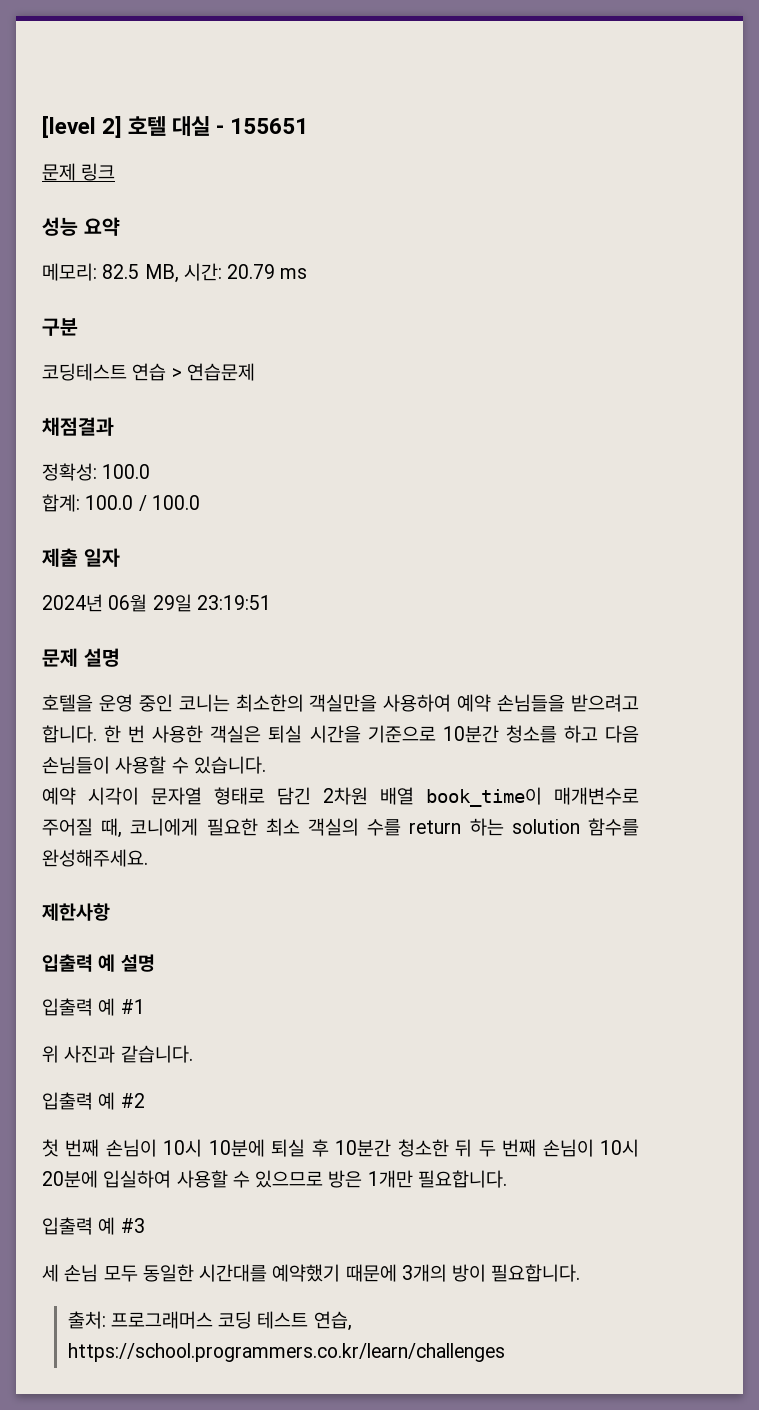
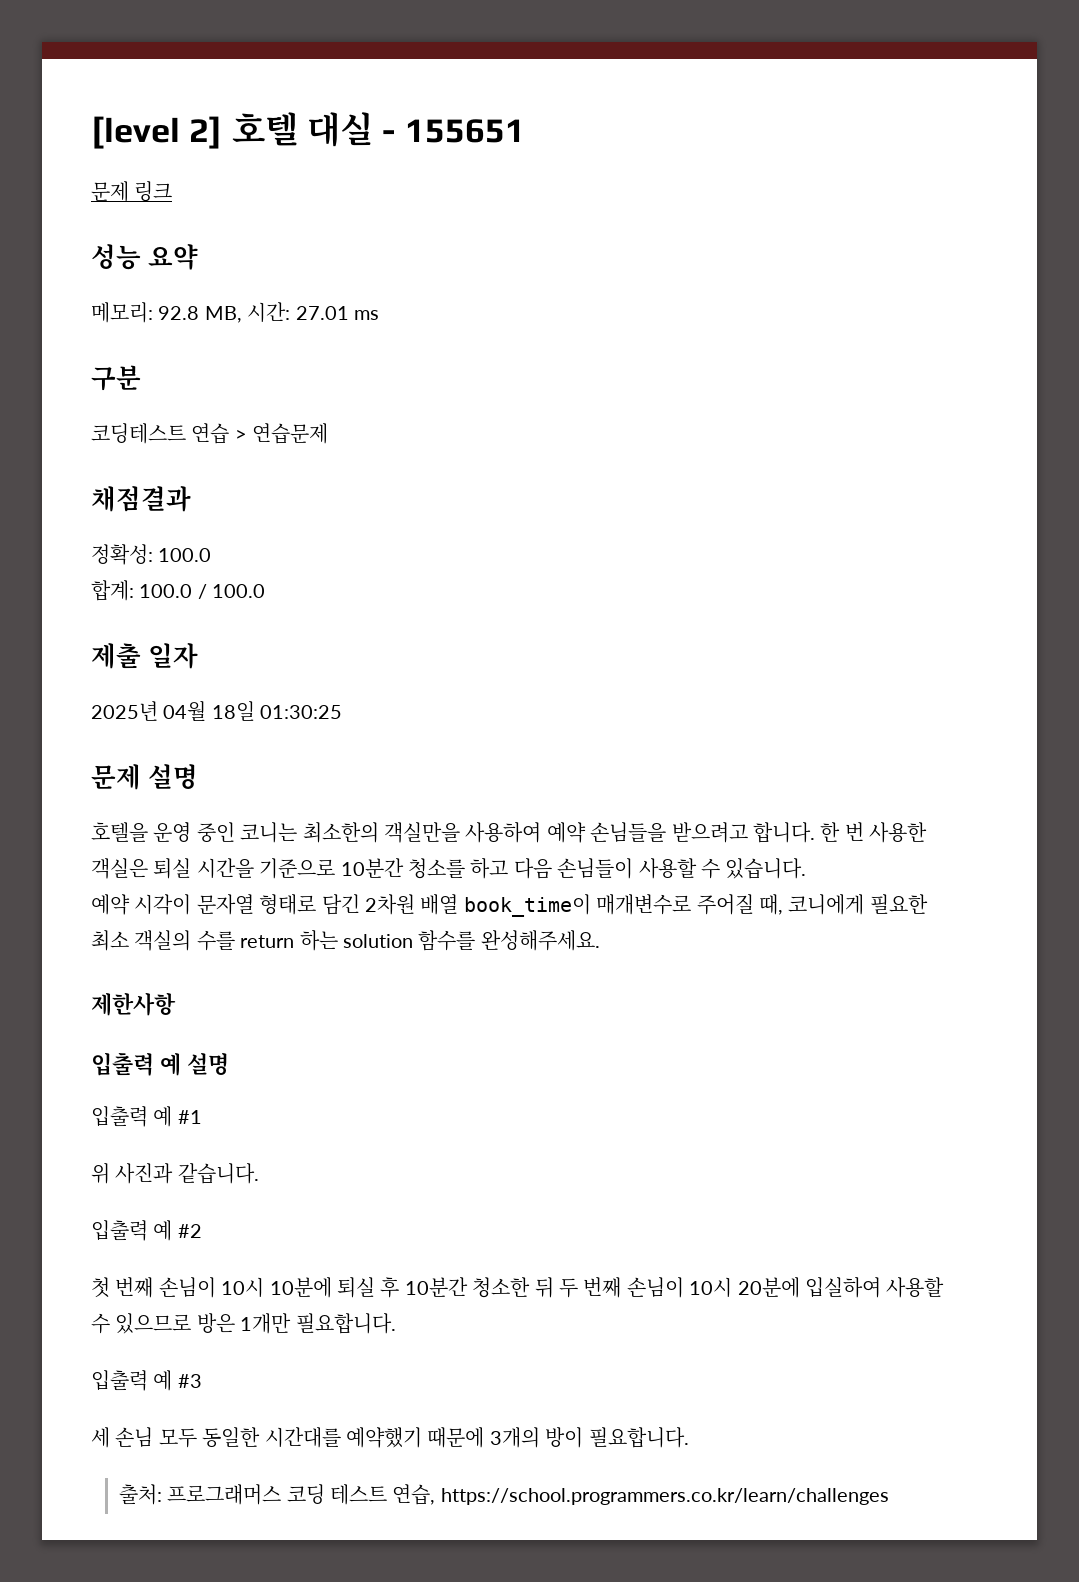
[102,264,140,279] 82.5 -> [158,306,200,320] 92.8
[227,264,276,279] 20.79 -> [295,306,349,320] 27.01
[42,594,271,612] 2024년 06월 29일 23:19:51 -> [91,700,343,721] 2025년 04월 18일 01:30:25

